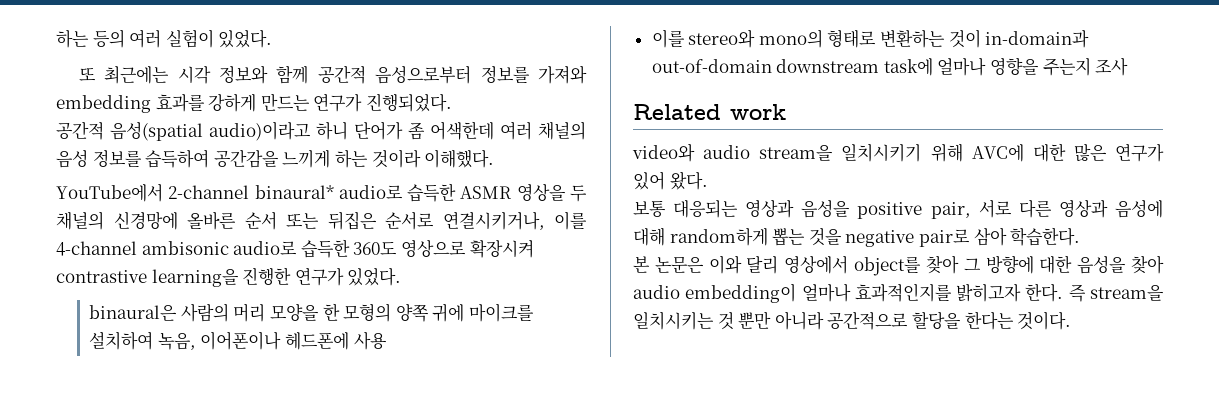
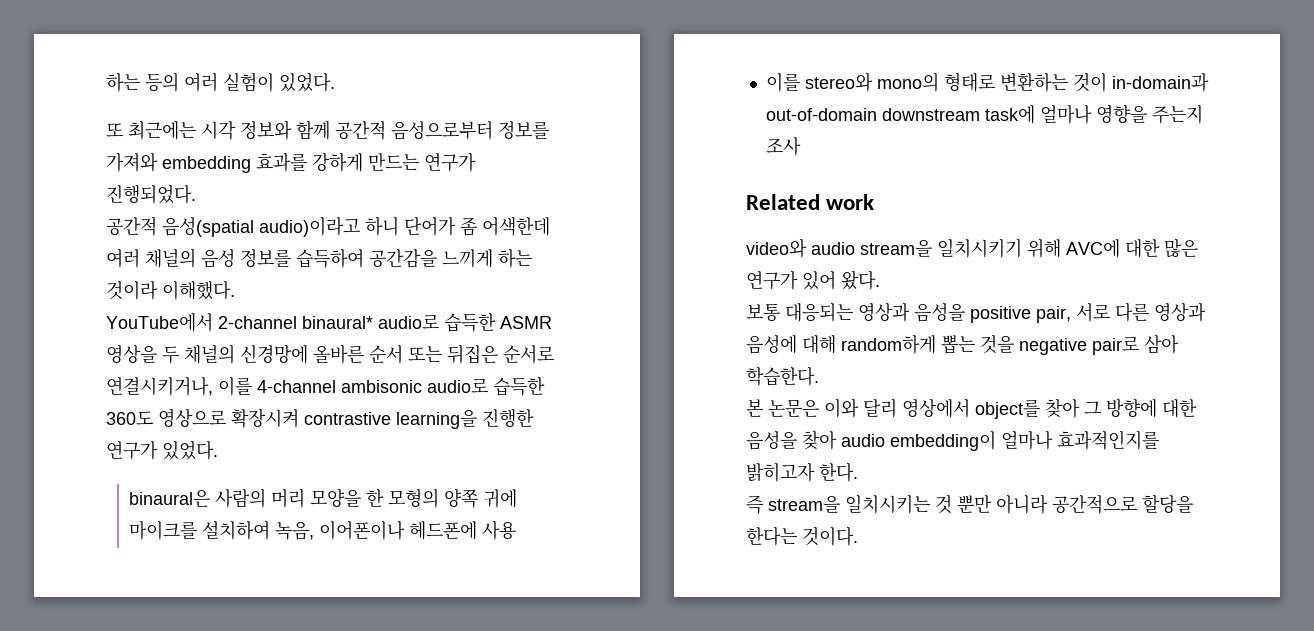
(1064, 292) none -> (858, 472) //

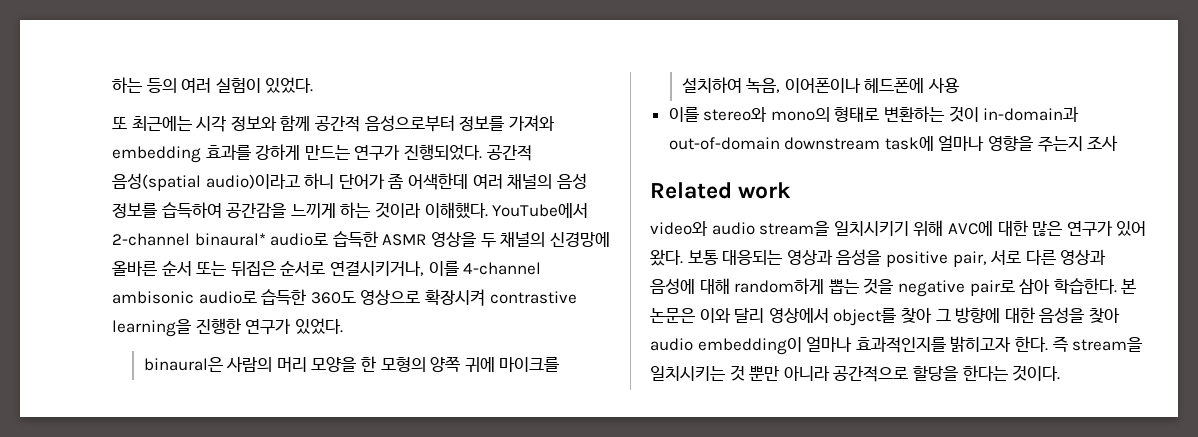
(196, 194) // -> (482, 152) none
(235, 290) // -> (488, 210) none
(880, 280) // -> (683, 257) none
(819, 376) // -> (1117, 286) none
(858, 472) // -> (1048, 344) none

